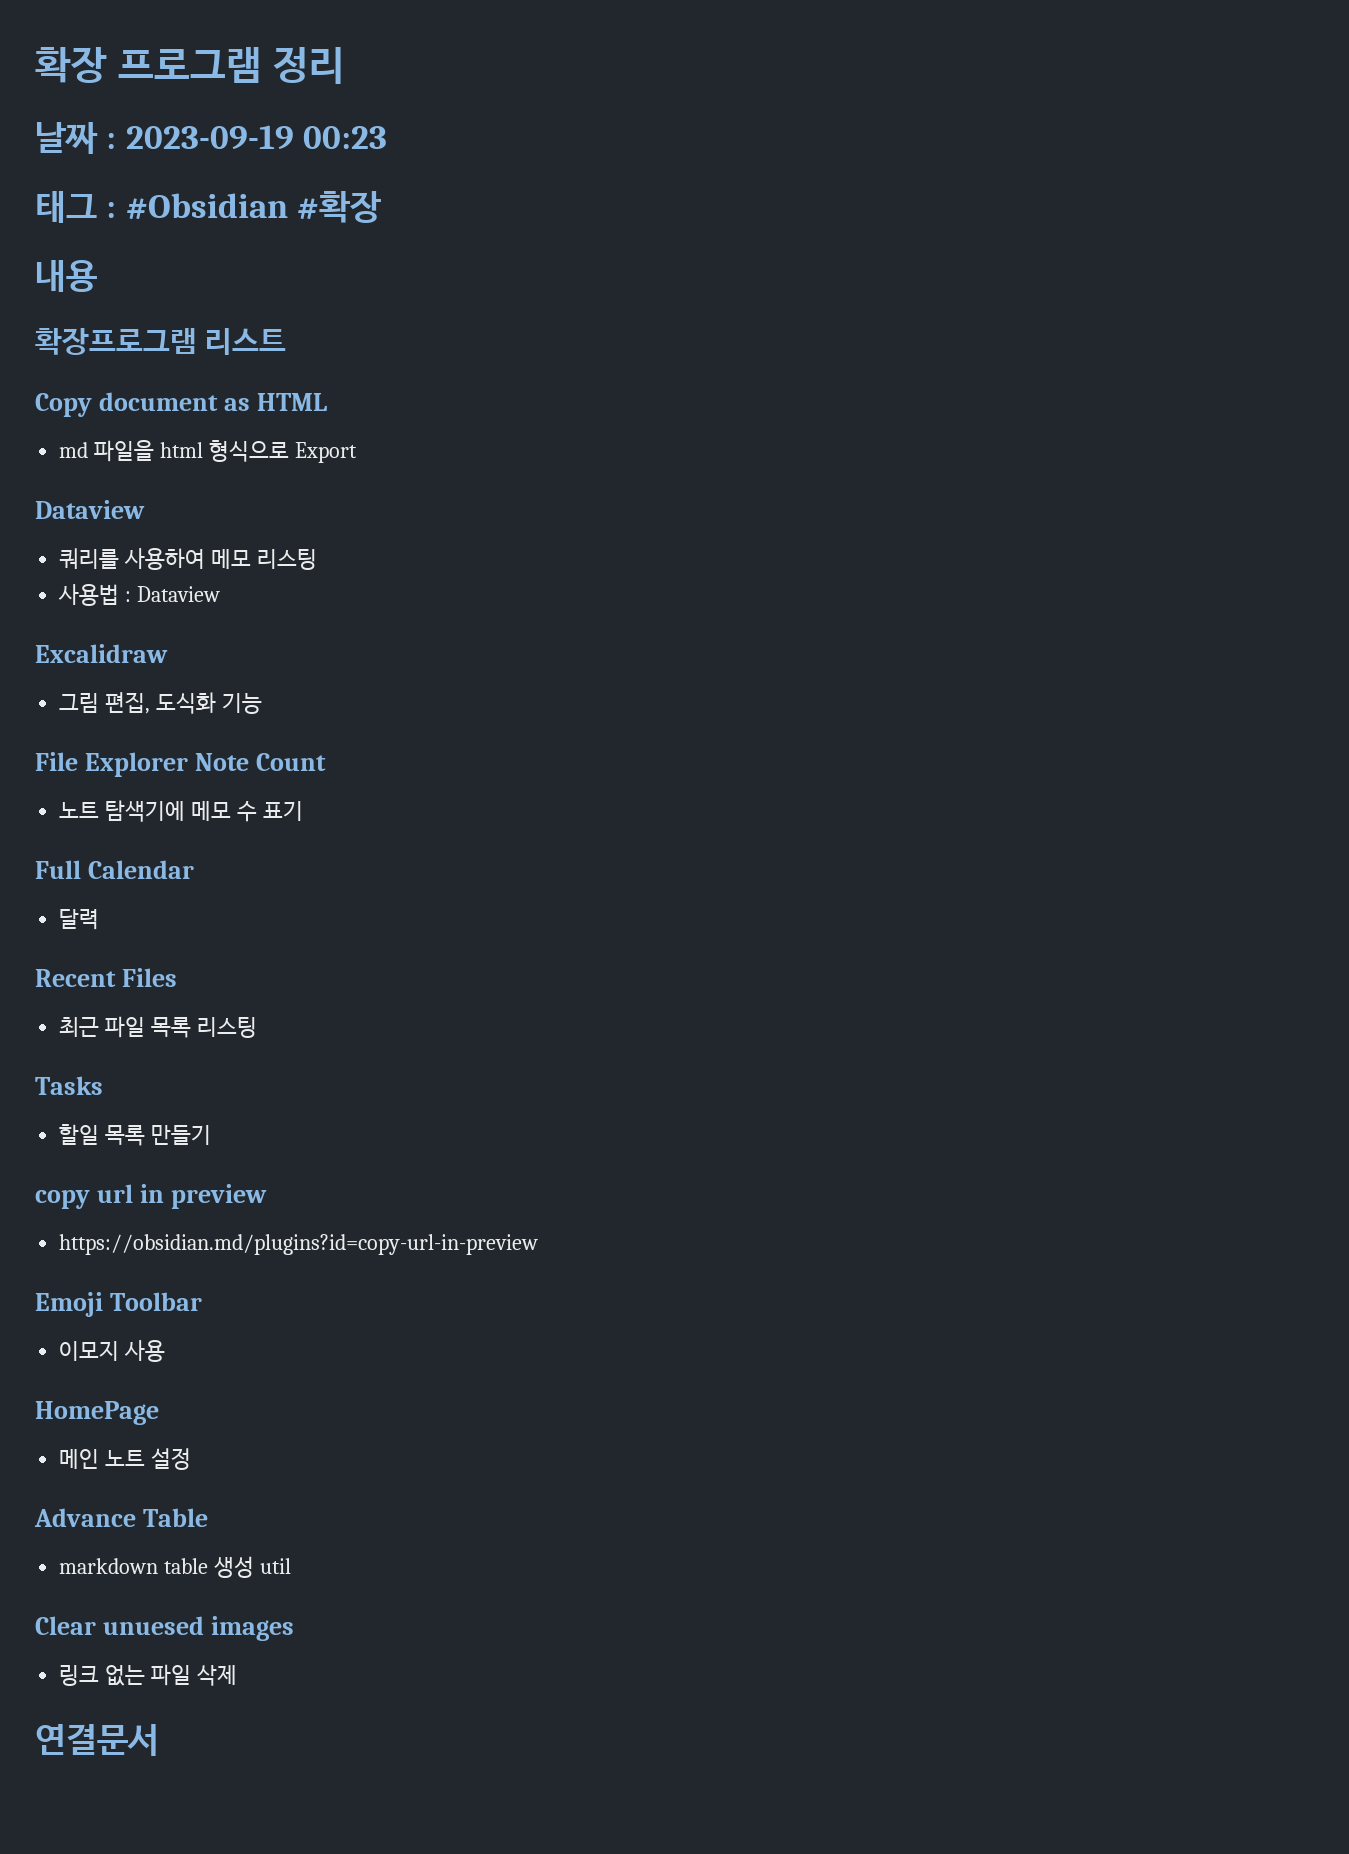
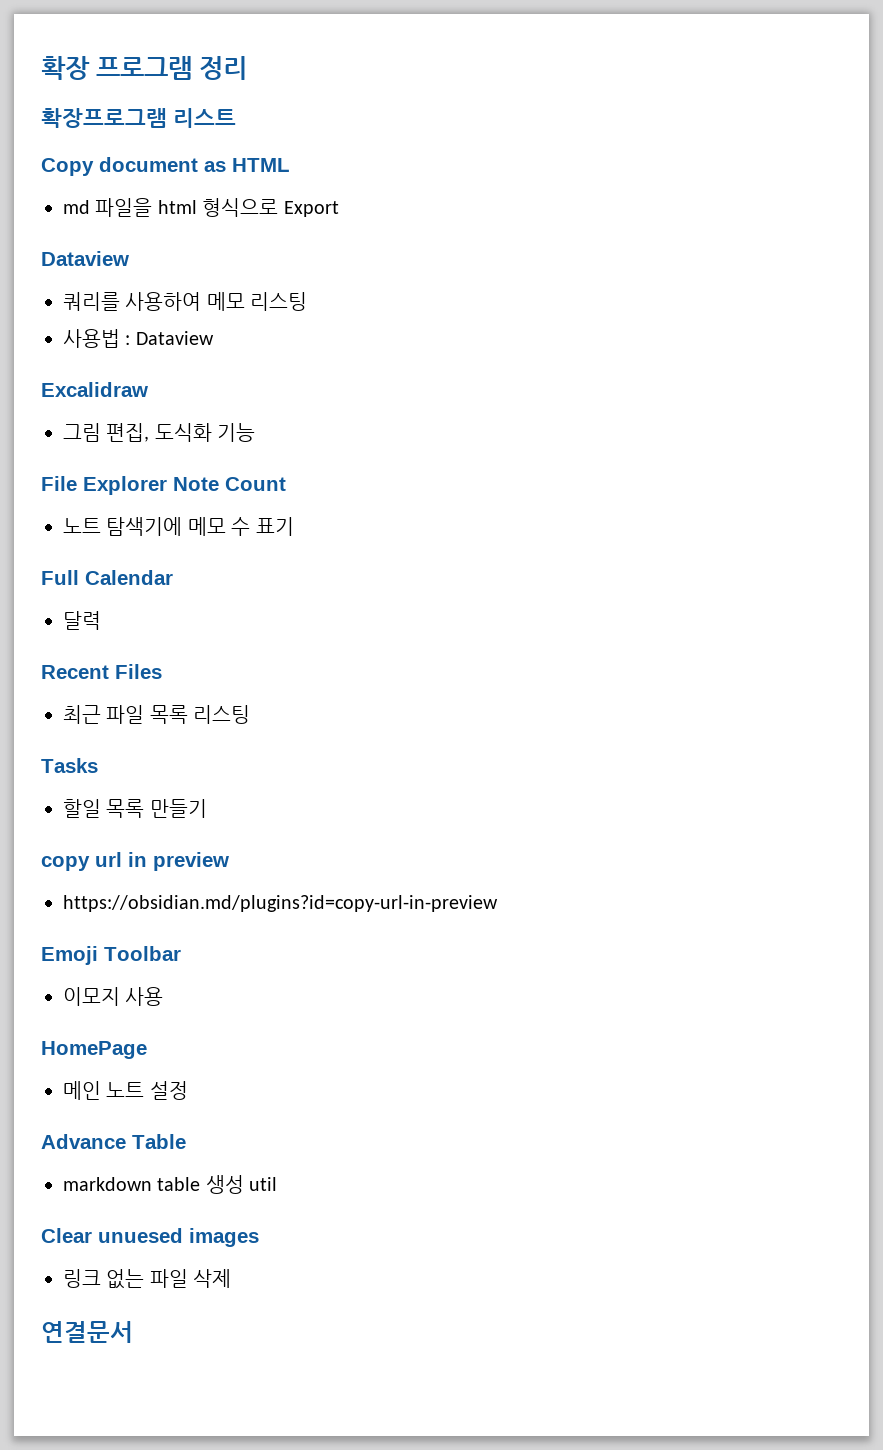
[35,122,387,154] [35,191,381,223] [35,260,97,292] // 날짜 : 2023-09-19 00:23 // 태그 : #Obsidian #확장 // 내용 -> (247, 68) none

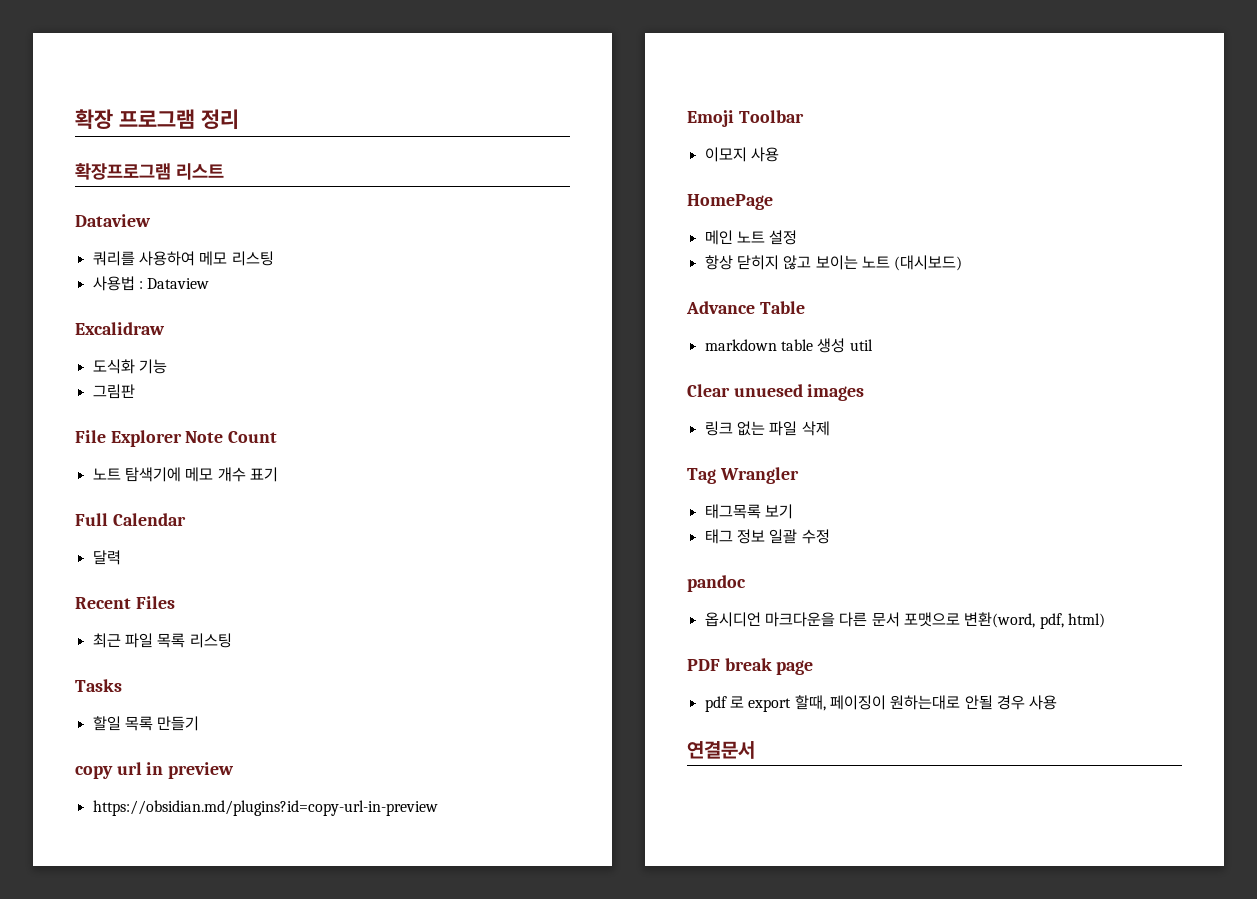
[41,157,290,176] [63,198,339,217] // Copy document as HTML // md 파일을 html 형식으로 Export -> (224, 171) none
[63,423,150,442] 그림 편집, -> (165, 328) none
(256, 432) none -> [92,384,135,399] // 그림판
[231,517,251,536] 수 -> [217,467,246,482] 개수
(188, 1090) none -> [704,255,963,271] // 항상 닫히지 않고 보이는 노트 (대시보드)
(232, 1278) none -> [687,467,799,484] [704,504,793,519] [704,529,830,544] [687,575,746,592] [704,612,1105,629] [687,658,814,675] [704,695,1058,712] // Tag Wrangler // 태그목록 보기 // 태그 정보 일괄 수정 // pandoc // 옵시디언 마크다운을 다른 문서 포맷으로 변환(word, pdf, html) // PDF break page // pdf 로 export 할때, 페이징이 원하는대로 안될 경우 사용

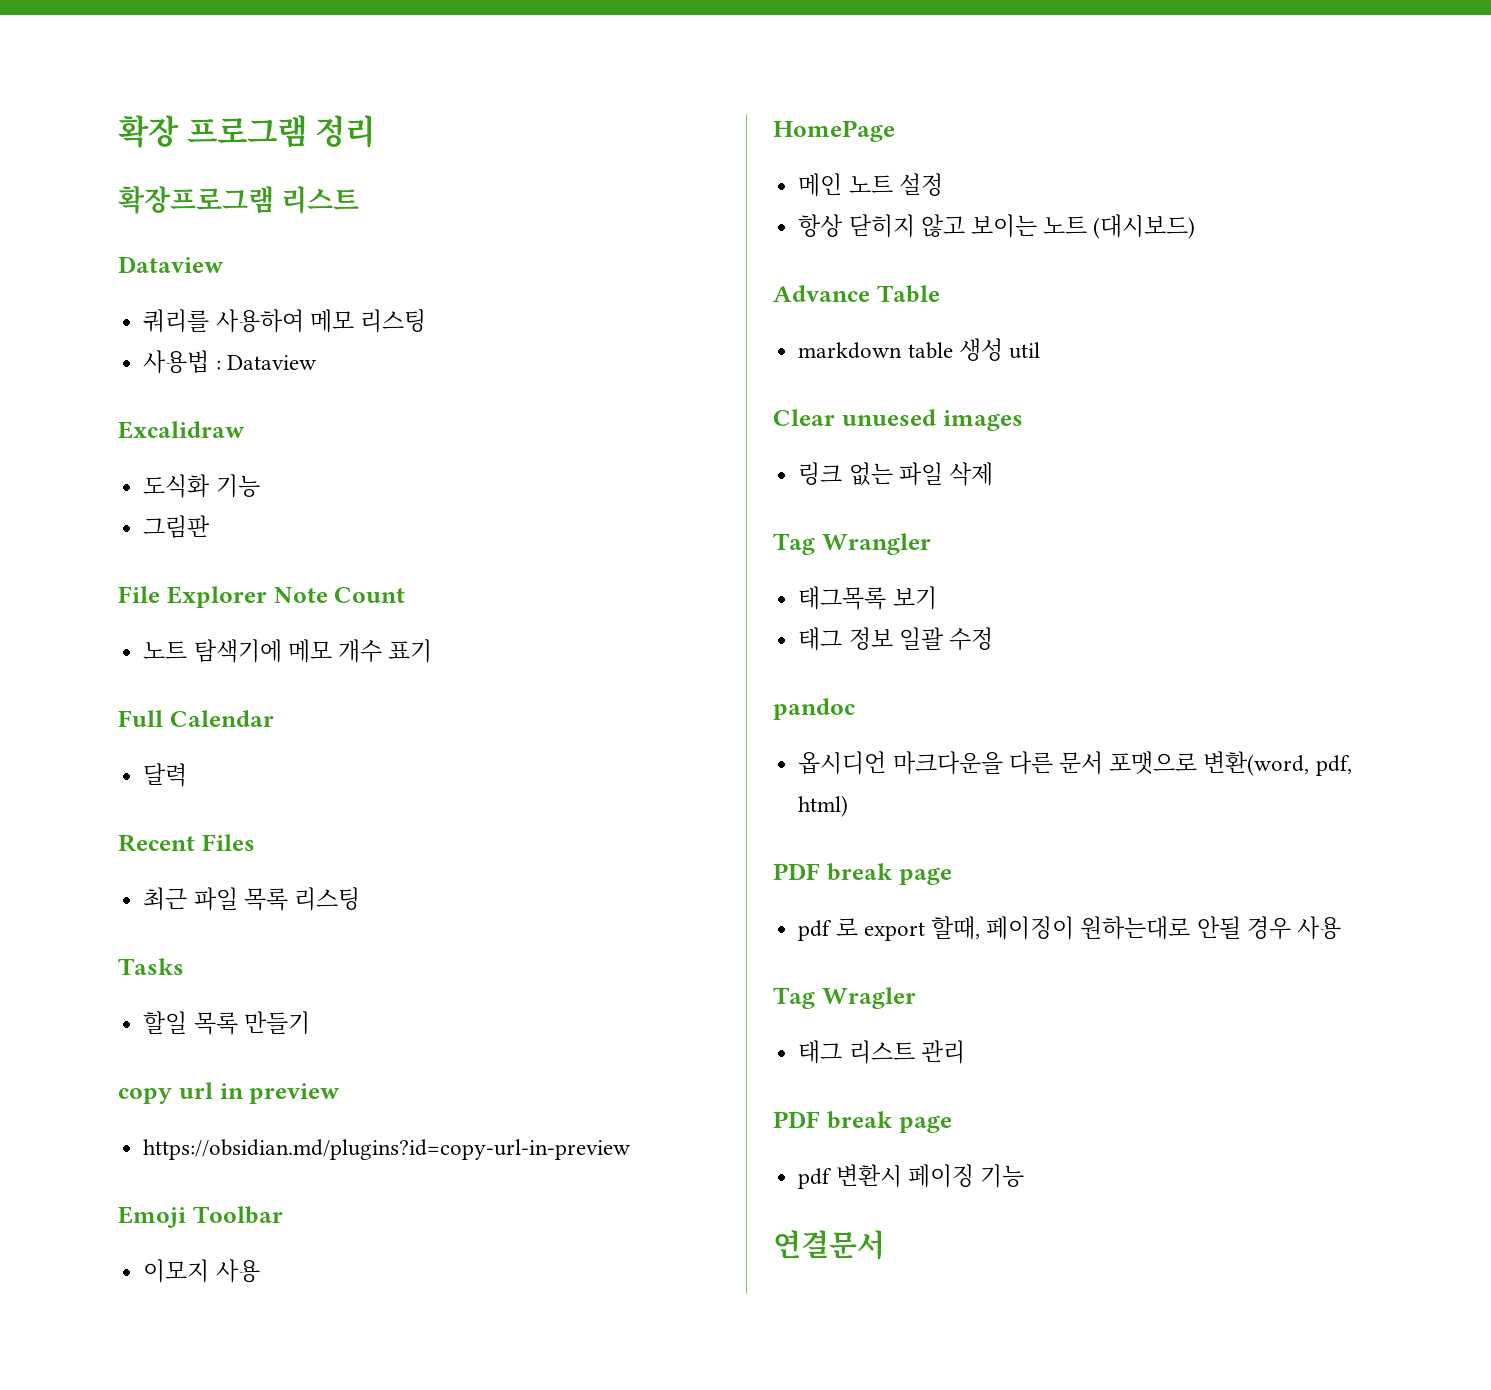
(1058, 702) none -> [773,987,916,1009] [798,1040,965,1064] [773,1111,952,1133] [798,1164,1024,1189] // Tag Wragler // 태그 리스트 관리 // PDF break page // pdf 변환시 페이징 기능

